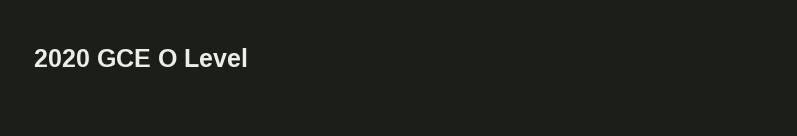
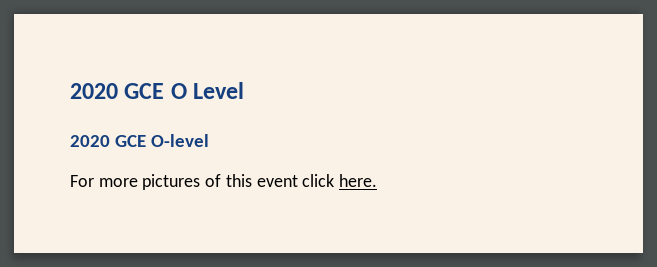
(248, 57) none -> [70,134,210,147] [70,174,378,190] // 2020 GCE O-level // For more pictures of this event click here.

